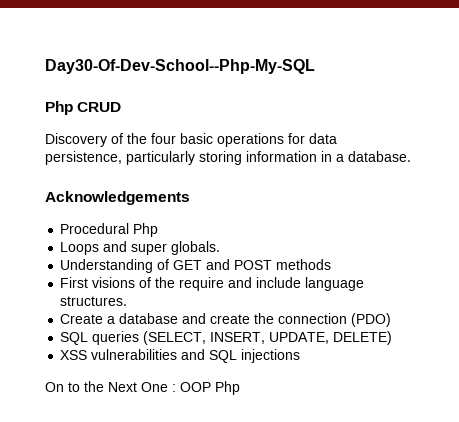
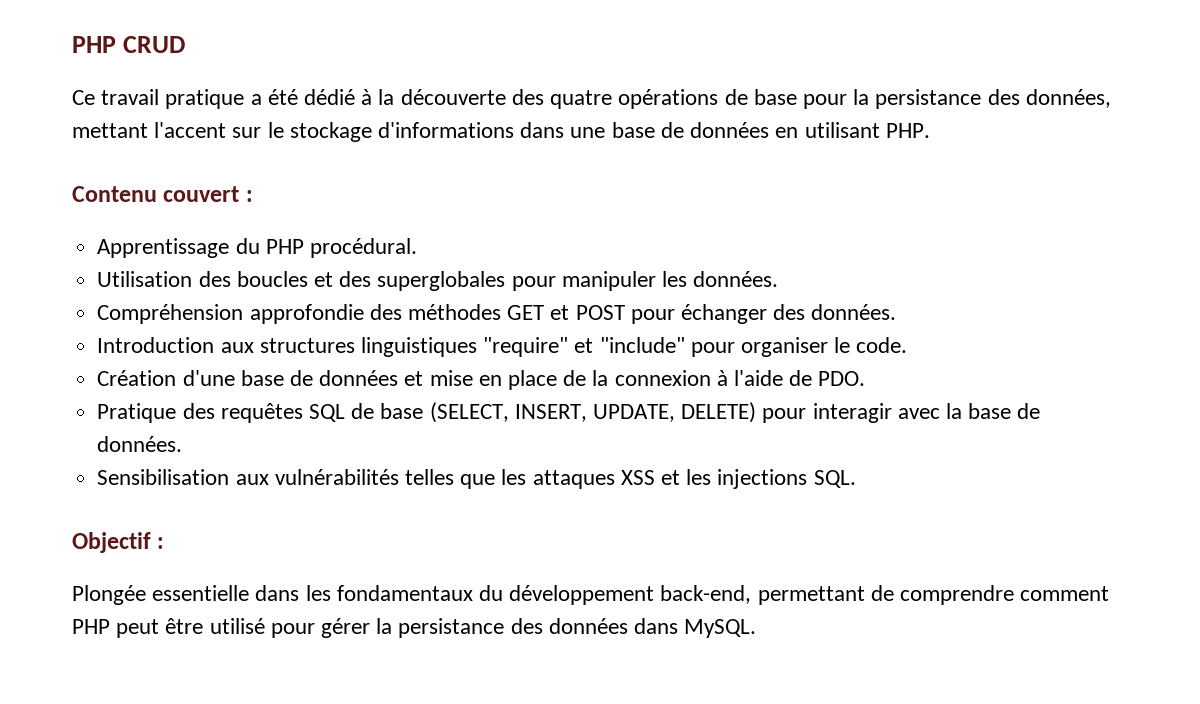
[45,59,315,74] [45,101,73,115] Day30-Of-Dev-School--Php-My-SQL // Php -> [72,36,116,53] PHP
[45,133,337,147] [45,151,411,165] [45,191,190,205] [60,223,159,237] [60,241,221,255] [60,259,332,273] [60,277,365,291] [60,296,128,306] [60,313,392,327] [60,331,393,345] [60,349,301,363] [45,381,240,395] Discovery of the four basic operations for data persistence, particularly storing information in a database. // Acknowledgements // Procedural Php // Loops and super globals. // Understanding of GET and POST methods // First visions of the require and include language structures. // Create a database and create the connection (PDO) // SQL queries (SELECT, INSERT, UPDATE, DELETE) // XSS vulnerabilities and SQL injections // On to the Next One : OOP Php -> [72,89,1111,109] [72,122,930,142] [72,186,253,202] [97,238,417,258] [97,271,779,291] [97,304,897,324] [97,337,908,357] [97,370,866,390] [97,402,1041,423] [97,436,183,452] [97,469,856,489] [72,532,165,553] [72,585,1110,605] [72,618,757,638] Ce travail pratique a été dédié à la découverte des quatre opérations de base pour la persistance des données, mettant l'accent sur le stockage d'informations dans une base de données en utilisant PHP. // Contenu couvert : // Apprentissage du PHP procédural. // Utilisation des boucles et des superglobales pour manipuler les données. // Compréhension approfondie des méthodes GET et POST pour échanger des données. // Introduction aux structures linguistiques "require" et "include" pour organiser le code. // Création d'une base de données et mise en place de la connexion à l'aide de PDO. // Pratique des requêtes SQL de base (SELECT, INSERT, UPDATE, DELETE) pour interagir avec la base de données. // Sensibilisation aux vulnérabilités telles que les attaques XSS et les injections SQL. // Objectif : // Plongée essentielle dans les fondamentaux du développement back-end, permettant de comprendre comment PHP peut être utilisé pour gérer la persistance des données dans MySQL.

